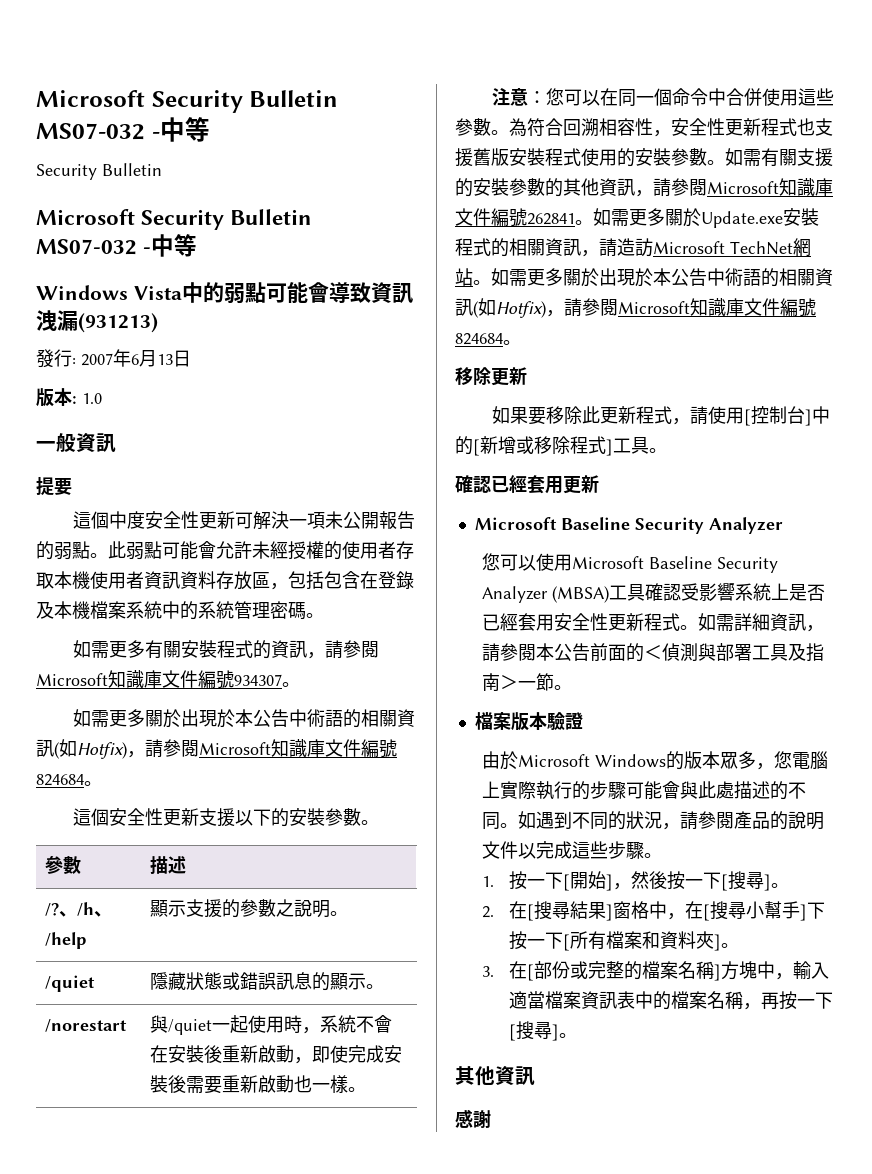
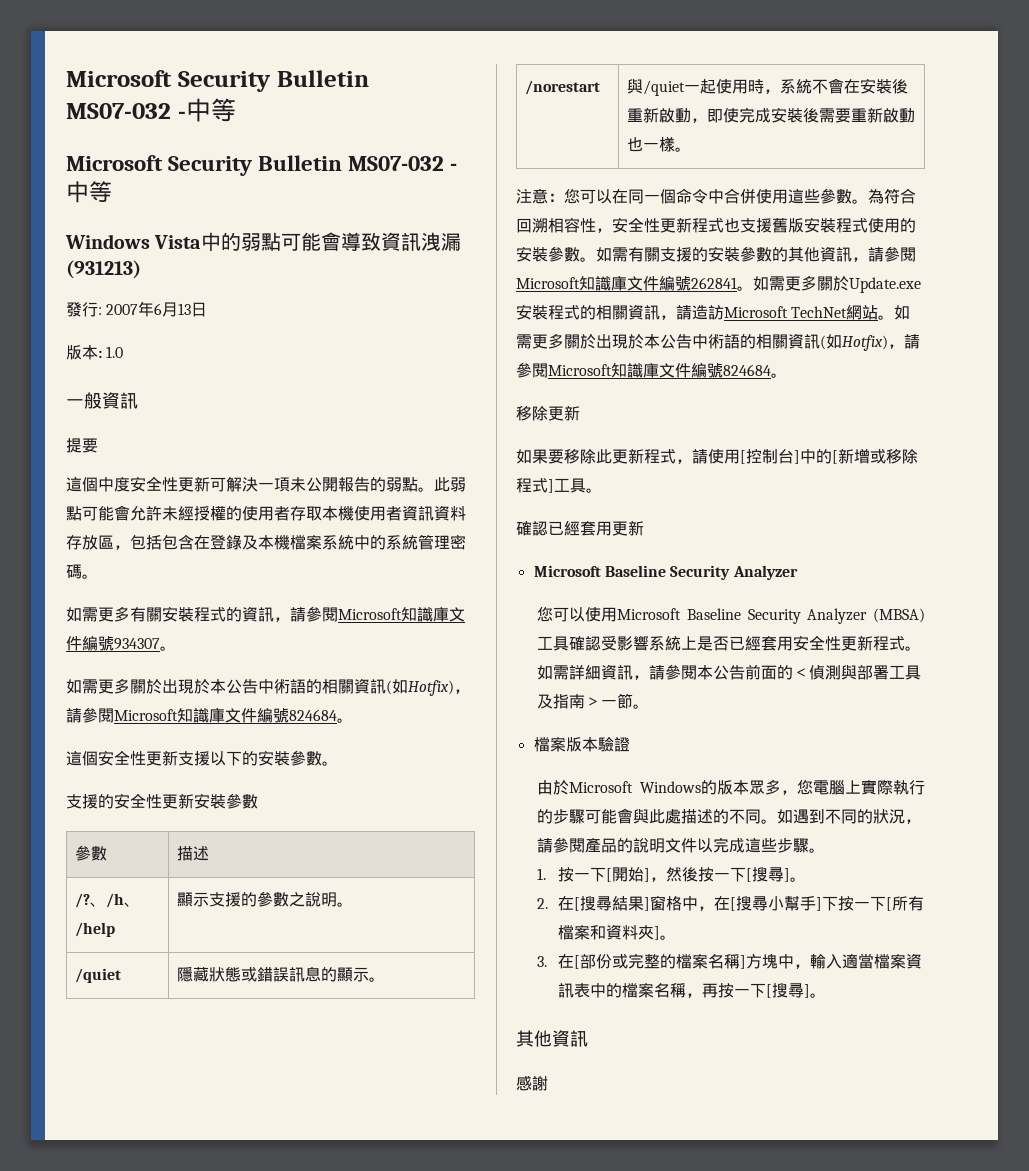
[36,90,339,113] [36,117,210,142] [36,163,162,180] Microsoft Security Bulletin MS07-032 -中等 // Security Bulletin -> [66,70,369,92] [66,98,236,122] Microsoft Security Bulletin MS07-032 -中等
(379, 822) none -> [66,793,258,809] // 支援的安全性更新安裝參數

